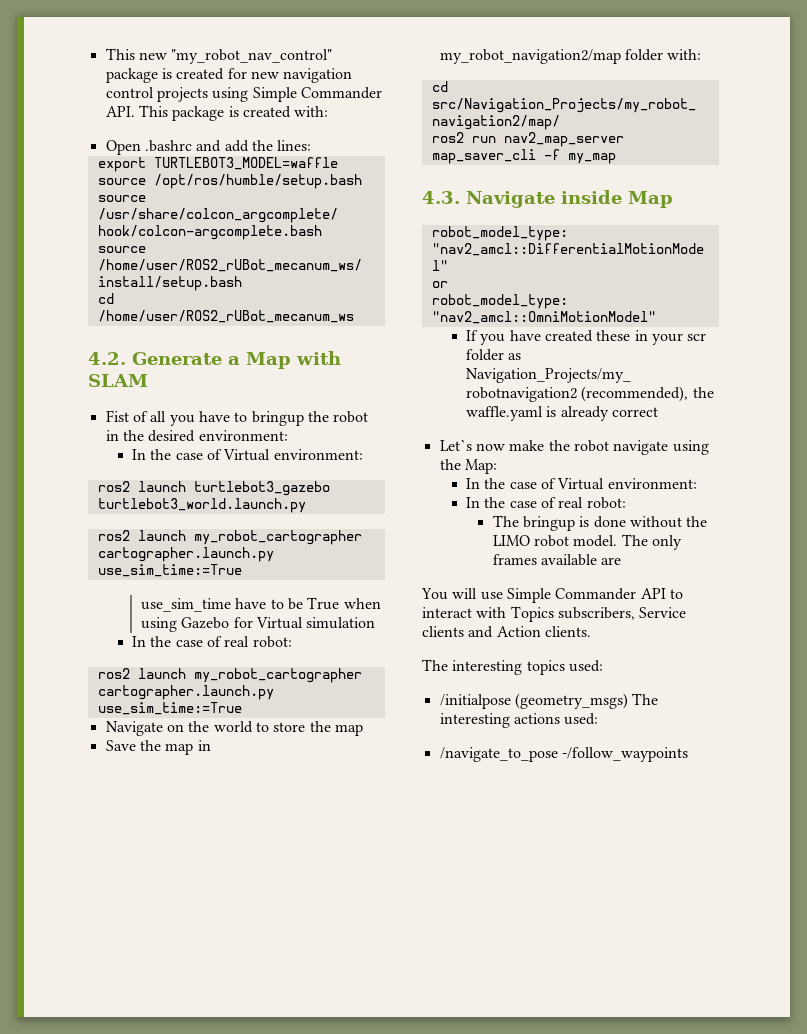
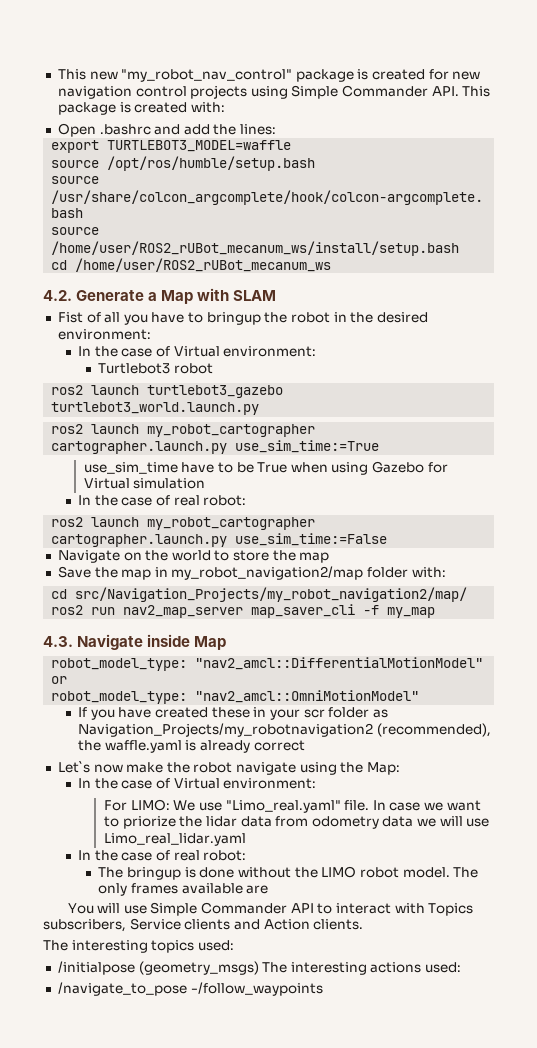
(363, 454) none -> [98,363,214,374] // Turtlebot3 robot
[97,702,242,715] use_sim_time:=True -> [235,533,388,546] use_sim_time:=False
(697, 483) none -> [103,799,481,813] [103,816,490,829] [103,833,246,846] // For LIMO: We use "Limo_real.yaml" file. In case we want to priorize the lidar data from odometry data we will use Limo_real_lidar.yaml

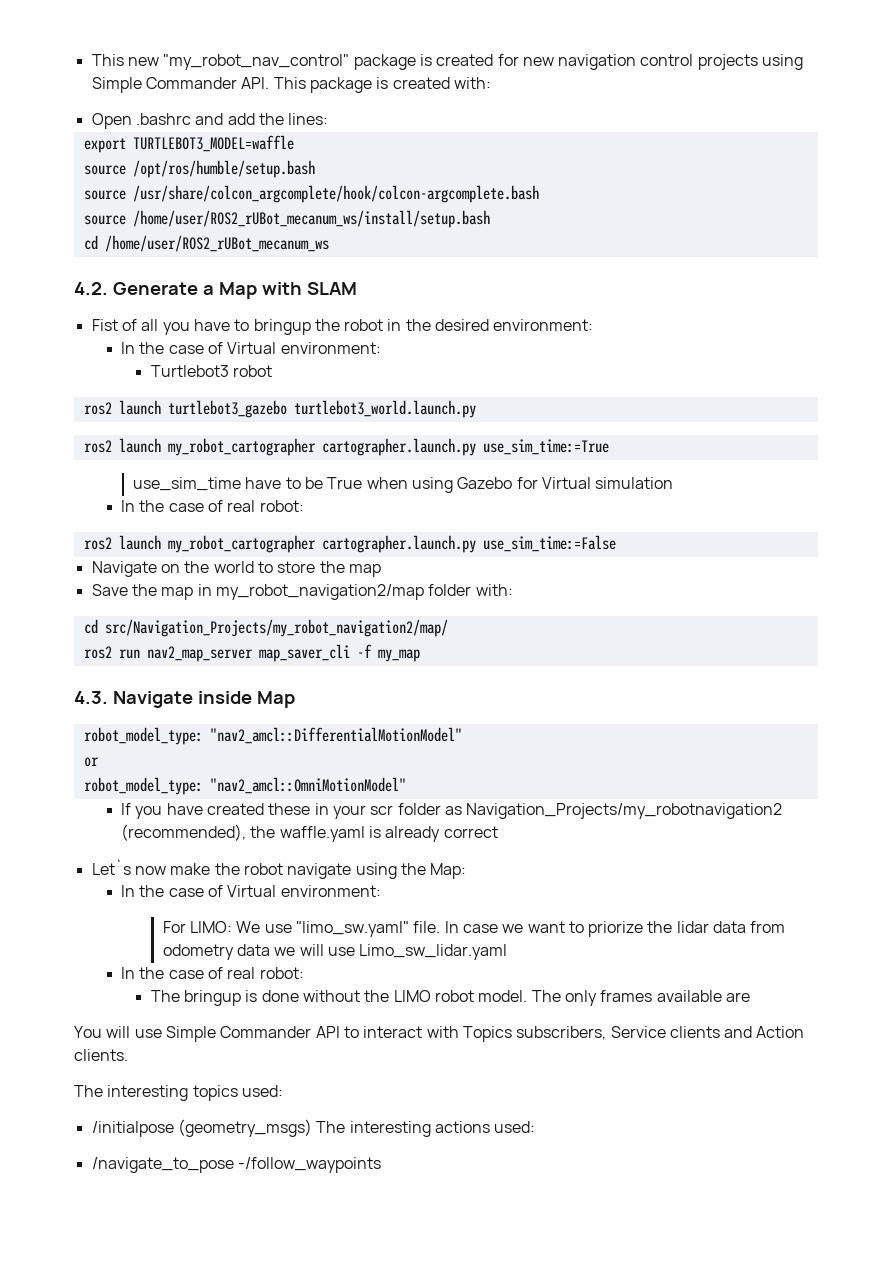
[225,800,341,813] "Limo_real.yaml" -> [295,921,409,937] "limo_sw.yaml"
[103,833,246,846] Limo_real_lidar.yaml -> [359,944,508,960] Limo_sw_lidar.yaml

